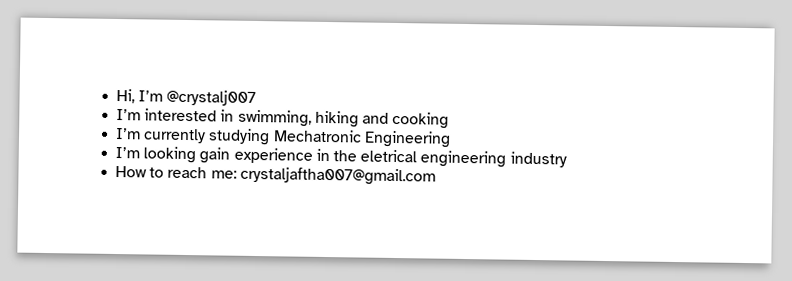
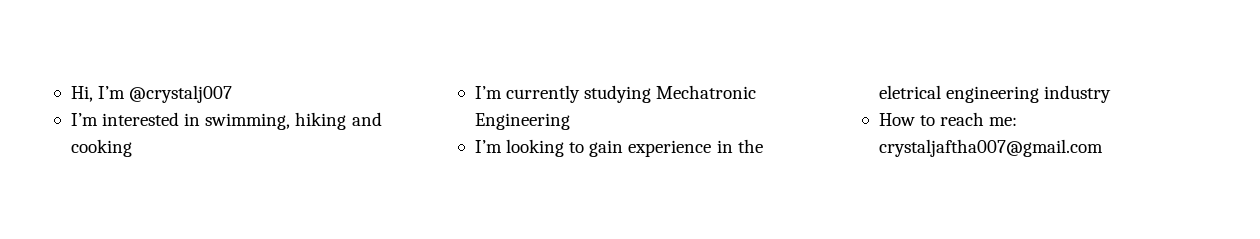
(197, 155) none -> [569,142,585,153] to

